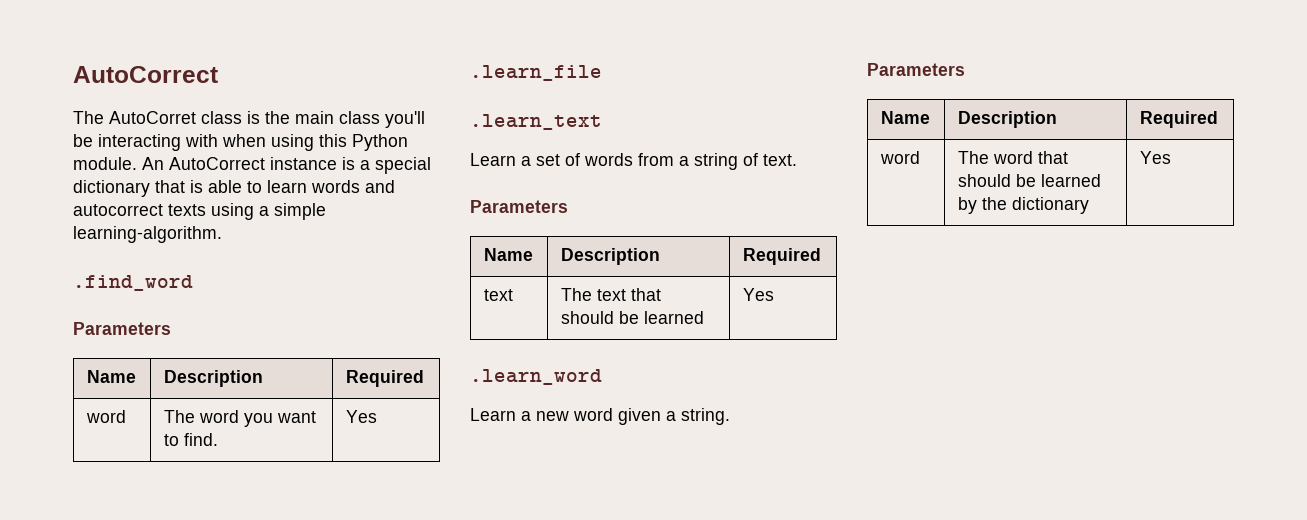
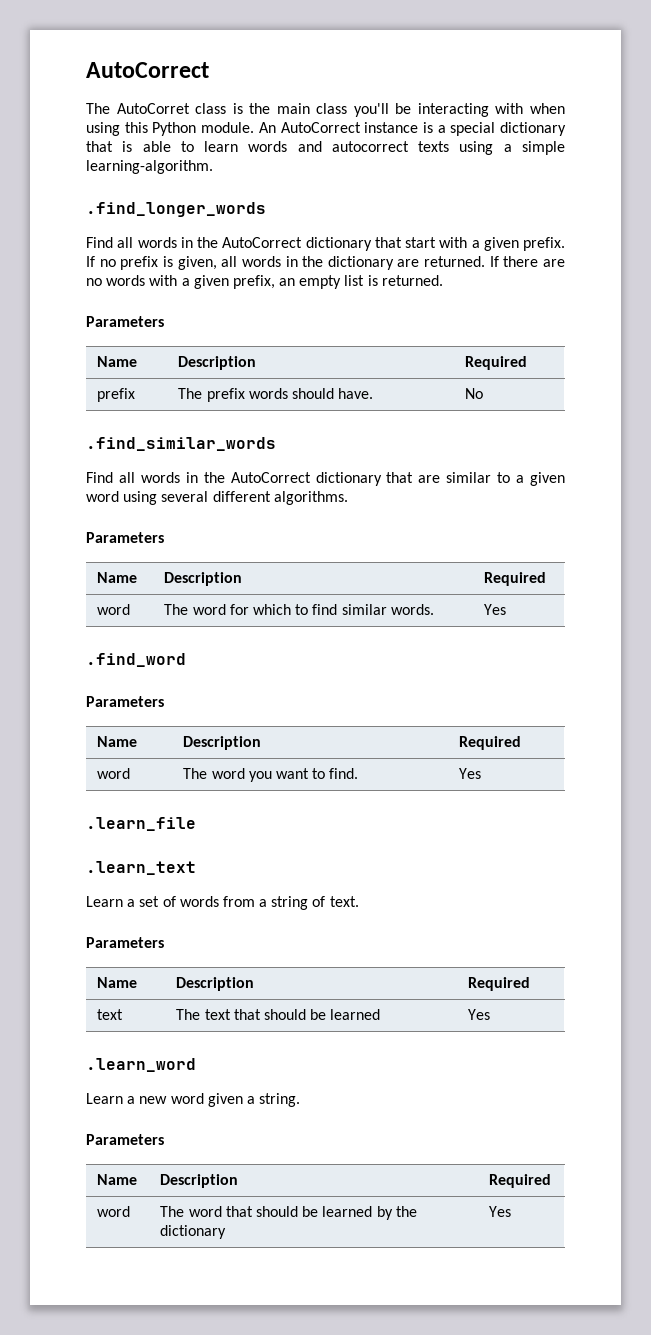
(222, 234) none -> [86,202,266,217] [86,237,565,251] [86,256,565,270] [86,275,443,289] [86,316,164,327] [97,356,138,367] [178,356,257,370] [465,356,528,370] [97,388,136,402] [178,388,374,402] [465,388,484,399] [86,437,276,451] [86,472,566,486] [86,491,348,505] [86,532,164,543] [97,572,138,583] [164,572,243,586] [484,572,547,586] [97,604,131,615] [164,604,434,615] [484,604,507,615] // .find_longer_words // Find all words in the AutoCorrect dictionary that start with a given prefix. If no prefix is given, all words in the dictionary are returned. If there are no words with a given prefix, an empty list is returned. // Parameters // Name | Description | Required // prefix | The prefix words should have. | No // .find_similar_words // Find all words in the AutoCorrect dictionary that are similar to a given word using several different algorithms. // Parameters // Name | Description | Required // word | The word for which to find similar words. | Yes

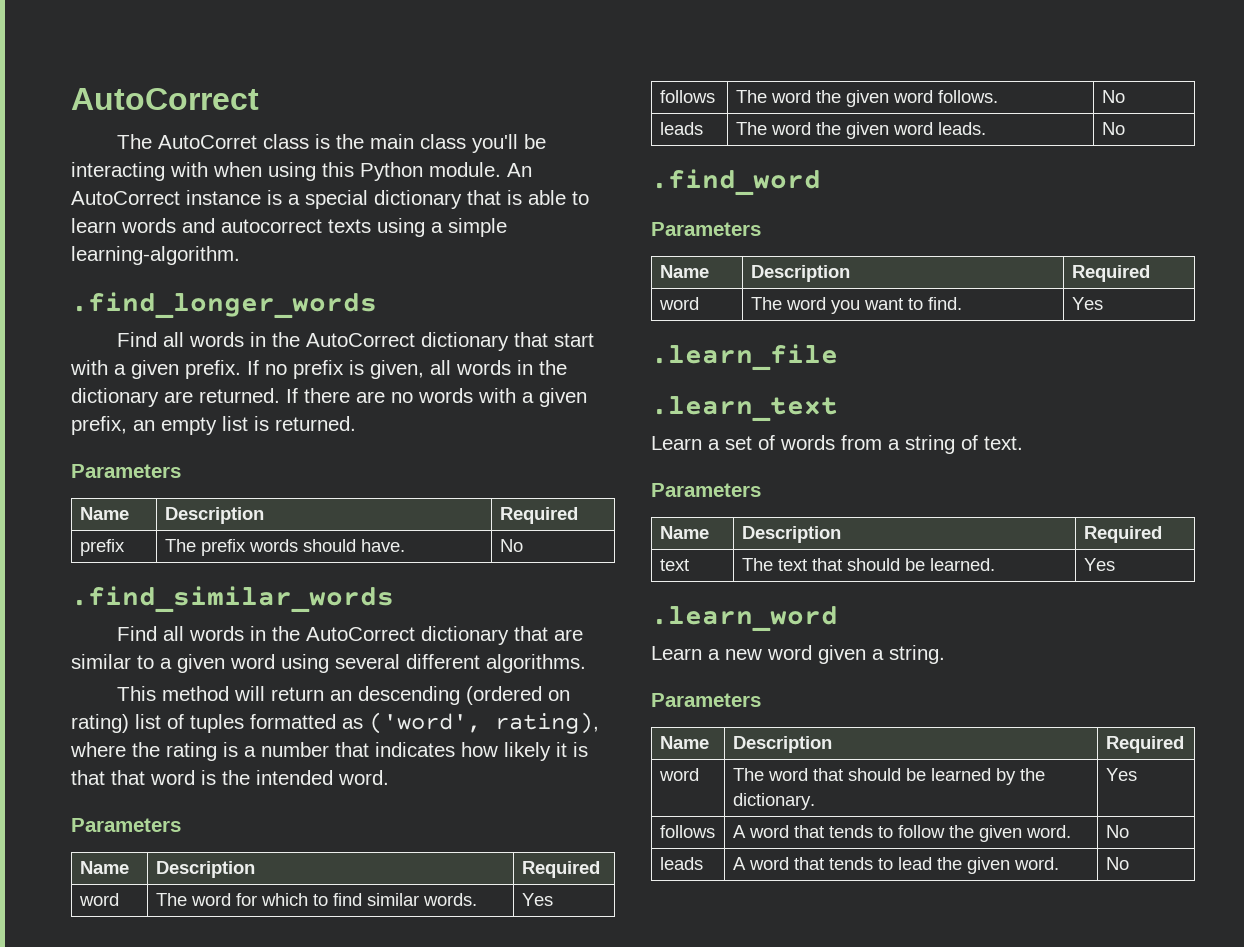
(348, 498) none -> [116,686,570,705] [71,712,599,734] [70,742,588,761] [71,770,389,785] // This method will return an descending (ordered on rating) list of tuples formatted as ('word', rating), where the rating is a number that indicates how likely it is that that word is the intended word.
(507, 609) none -> [659,90,715,103] [735,90,998,107] [1101,90,1125,103] [659,122,703,135] [735,122,986,139] [1101,122,1125,135] // follows | The word the given word follows. | No // leads | The word the given word leads. | No
[330,1009,381,1020] learned -> [929,558,995,571] learned.
[160,1225,227,1239] [489,1206,512,1217] dictionary | Yes -> [732,793,815,810] [1105,768,1137,781] [659,825,715,838] [732,825,1071,842] [1105,825,1129,838] [659,857,703,870] [732,857,1059,874] [1105,857,1129,870] dictionary. | Yes // follows | A word that tends to follow the given word. | No // leads | A word that tends to lead the given word. | No

